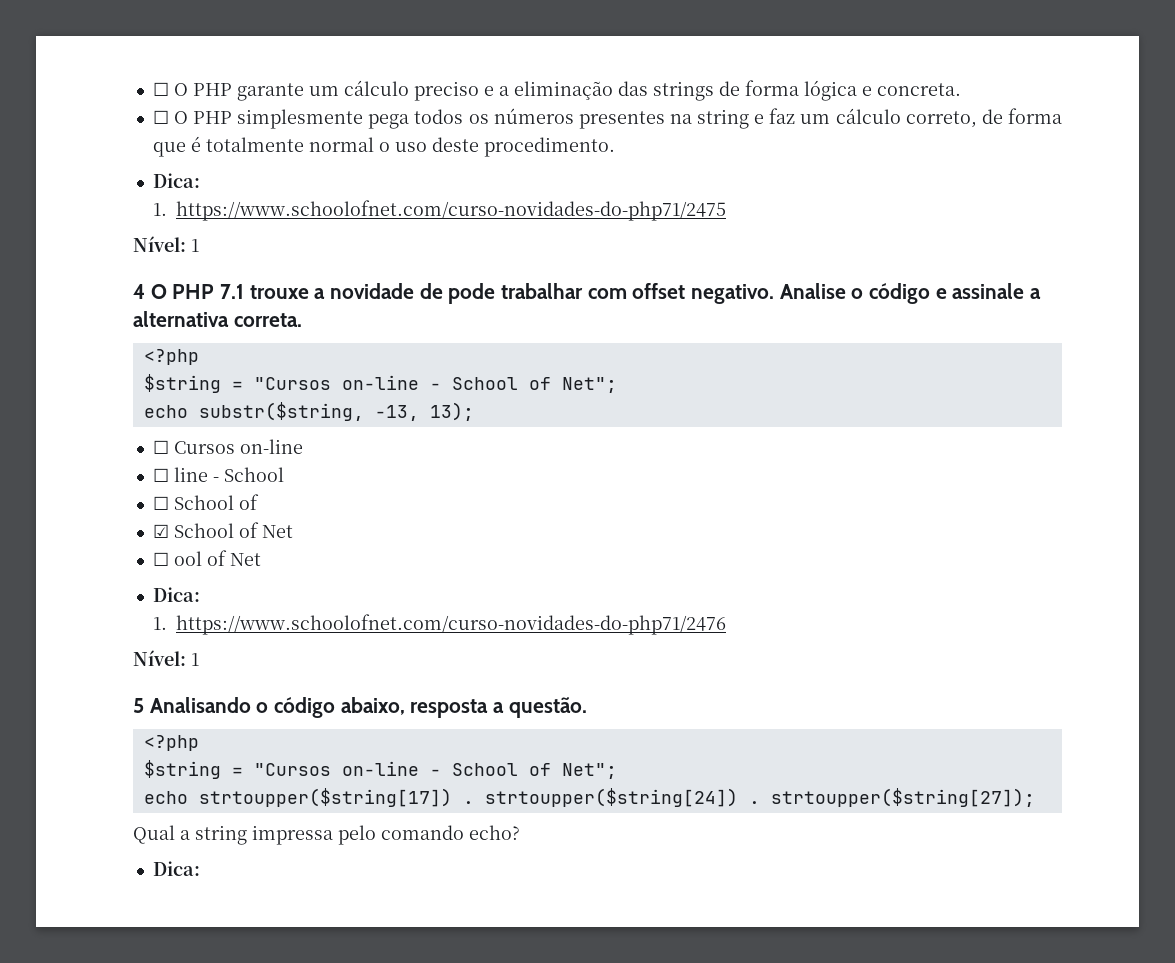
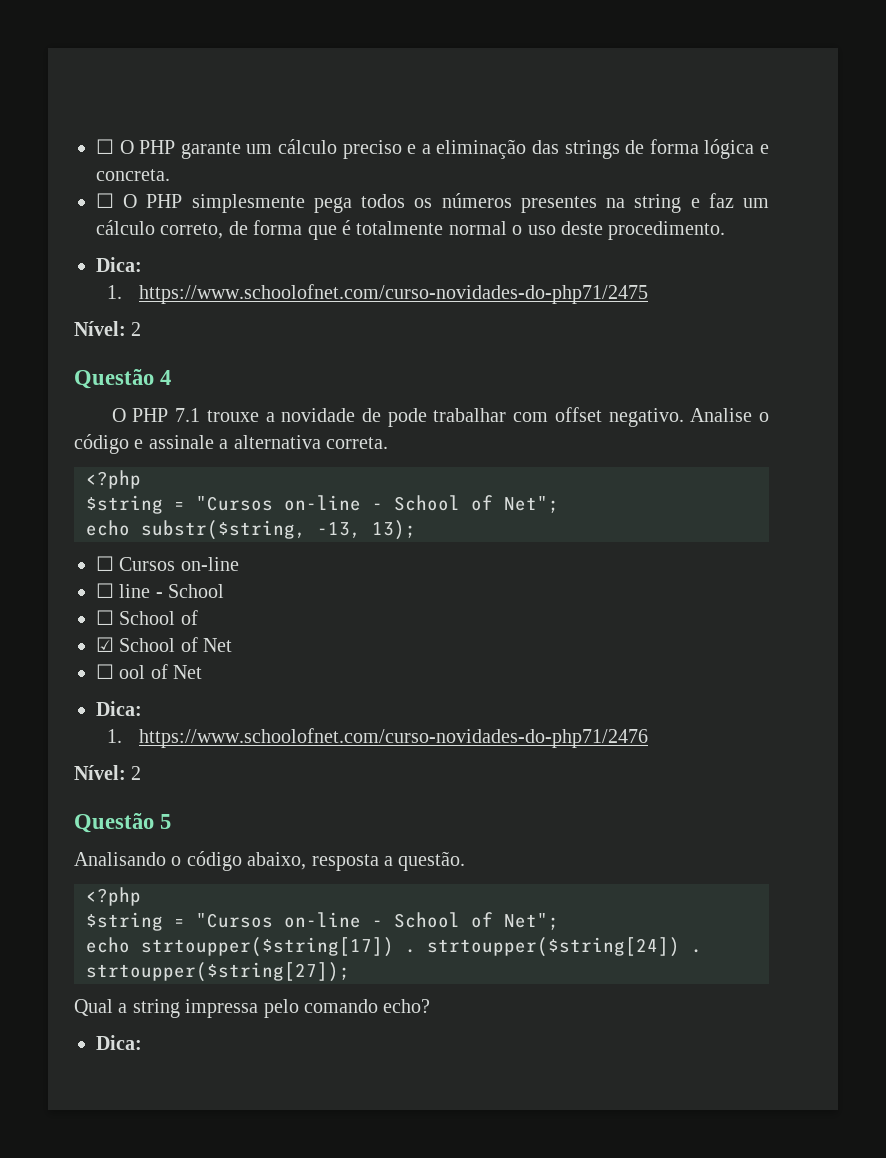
[191,239,199,252] 1 // -> [131,322,142,336] [74,369,154,389] 2 // Questão
(145, 291) none -> (172, 377) //
[191,653,199,666] 1 // -> [131,766,142,780] [74,813,154,833] 2 // Questão
(144, 705) none -> (172, 821) //

